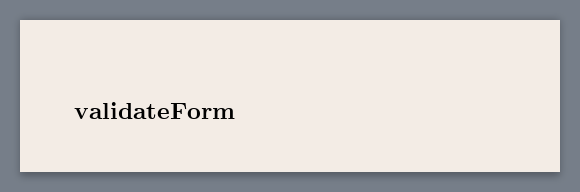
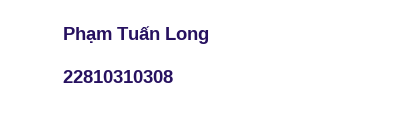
[74,102,235,119] validateForm -> [63,26,209,44] [63,70,173,83] Phạm Tuấn Long // 22810310308

